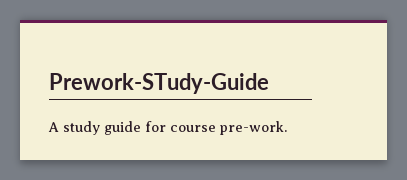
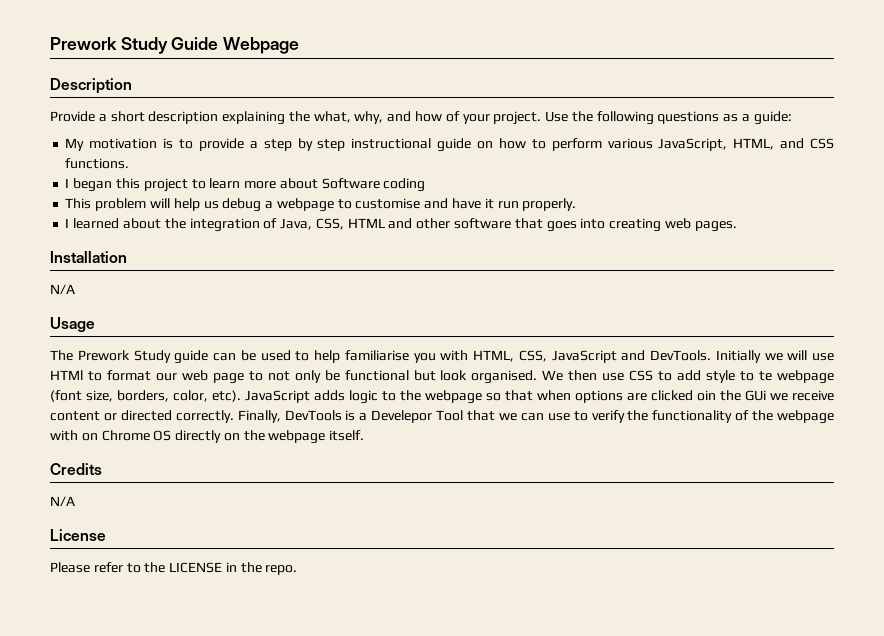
[49,73,269,94] [48,121,287,135] Prework-STudy-Guide // A study guide for course pre-work. -> [50,37,300,54] [50,78,132,94] [50,111,792,125] [65,138,835,152] [65,158,130,169] [65,178,426,192] [65,198,577,212] [65,218,737,232] [50,251,127,263] [50,284,75,295] [50,317,95,332] [50,350,834,364] [50,370,834,384] [50,390,834,404] [50,410,834,424] [50,430,365,444] [50,463,102,475] [50,496,75,507] [50,529,106,541] [50,562,298,575] Prework Study Guide Webpage // Description // Provide a short description explaining the what, why, and how of your project. Use the following questions as a guide: // My motivation is to provide a step by step instructional guide on how to perform various JavaScript, HTML, and CSS functions. // I began this project to learn more about Software coding // This problem will help us debug a webpage to customise and have it run properly. // I learned about the integration of Java, CSS, HTML and other software that goes into creating web pages. // Installation // N/A // Usage // The Prework Study guide can be used to help familiarise you with HTML, CSS, JavaScript and DevTools. Initially we will use HTMl to format our web page to not only be functional but look organised. We then use CSS to add style to te webpage (font size, borders, color, etc). JavaScript adds logic to the webpage so that when options are clicked oin the GUi we receive content or directed correctly. Finally, DevTools is a Develepor Tool that we can use to verify the functionality of the webpage with on Chrome OS directly on the webpage itself. // Credits // N/A // License // Please refer to the LICENSE in the repo.

